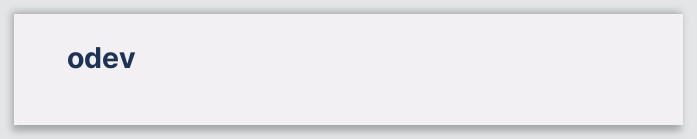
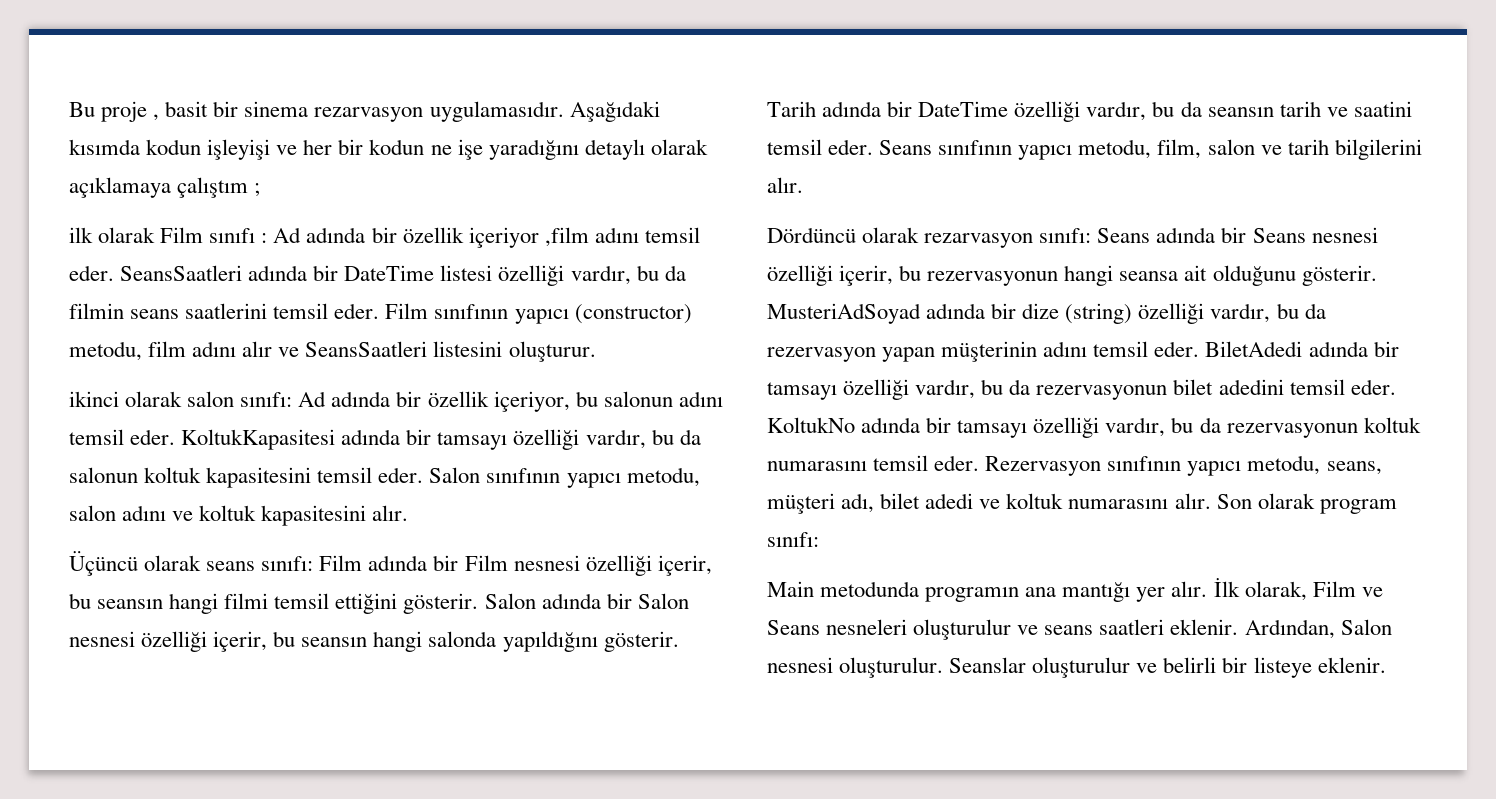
[67,47,136,69] odev -> [69,101,660,122] [69,139,708,160] [69,177,261,198] [69,227,700,248] [69,265,686,286] [69,303,692,324] [69,341,596,362] [69,391,723,412] [69,429,701,450] [69,467,700,488] [69,505,409,526] [69,551,712,576] [69,593,689,614] [69,631,679,652] [767,101,1412,122] [767,139,1422,160] [767,177,803,193] [767,227,1378,248] [767,265,1377,286] [767,303,1326,324] [767,341,1399,362] [767,379,1396,400] [767,417,1421,438] [767,455,1382,476] [767,493,1397,514] [767,532,819,547] [767,578,1383,602] [767,619,1392,640] [767,657,1386,678] Bu proje , basit bir sinema rezarvasyon uygulamasıdır. Aşağıdaki kısımda kodun işleyişi ve her bir kodun ne işe yaradığını detaylı olarak açıklamaya çalıştım ; // ilk olarak Film sınıfı : Ad adında bir özellik içeriyor ,film adını temsil eder. SeansSaatleri adında bir DateTime listesi özelliği vardır, bu da filmin seans saatlerini temsil eder. Film sınıfının yapıcı (constructor) metodu, film adını alır ve SeansSaatleri listesini oluşturur. // ikinci olarak salon sınıfı: Ad adında bir özellik içeriyor, bu salonun adını temsil eder. KoltukKapasitesi adında bir tamsayı özelliği vardır, bu da salonun koltuk kapasitesini temsil eder. Salon sınıfının yapıcı metodu, salon adını ve koltuk kapasitesini alır. // Üçüncü olarak seans sınıfı: Film adında bir Film nesnesi özelliği içerir, bu seansın hangi filmi temsil ettiğini gösterir. Salon adında bir Salon nesnesi özelliği içerir, bu seansın hangi salonda yapıldığını gösterir. Tarih adında bir DateTime özelliği vardır, bu da seansın tarih ve saatini temsil eder. Seans sınıfının yapıcı metodu, film, salon ve tarih bilgilerini alır. // Dördüncü olarak rezarvasyon sınıfı: Seans adında bir Seans nesnesi özelliği içerir, bu rezervasyonun hangi seansa ait olduğunu gösterir. MusteriAdSoyad adında bir dize (string) özelliği vardır, bu da rezervasyon yapan müşterinin adını temsil eder. BiletAdedi adında bir tamsayı özelliği vardır, bu da rezervasyonun bilet adedini temsil eder. KoltukNo adında bir tamsayı özelliği vardır, bu da rezervasyonun koltuk numarasını temsil eder. Rezervasyon sınıfının yapıcı metodu, seans, müşteri adı, bilet adedi ve koltuk numarasını alır. Son olarak program sınıfı: // Main metodunda programın ana mantığı yer alır. İlk olarak, Film ve Seans nesneleri oluşturulur ve seans saatleri eklenir. Ardından, Salon nesnesi oluşturulur. Seanslar oluşturulur ve belirli bir listeye eklenir.

